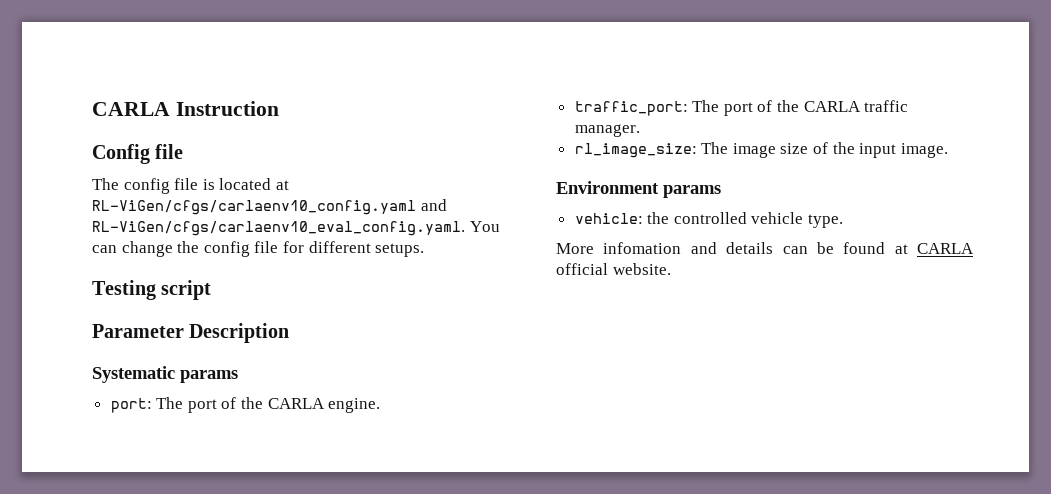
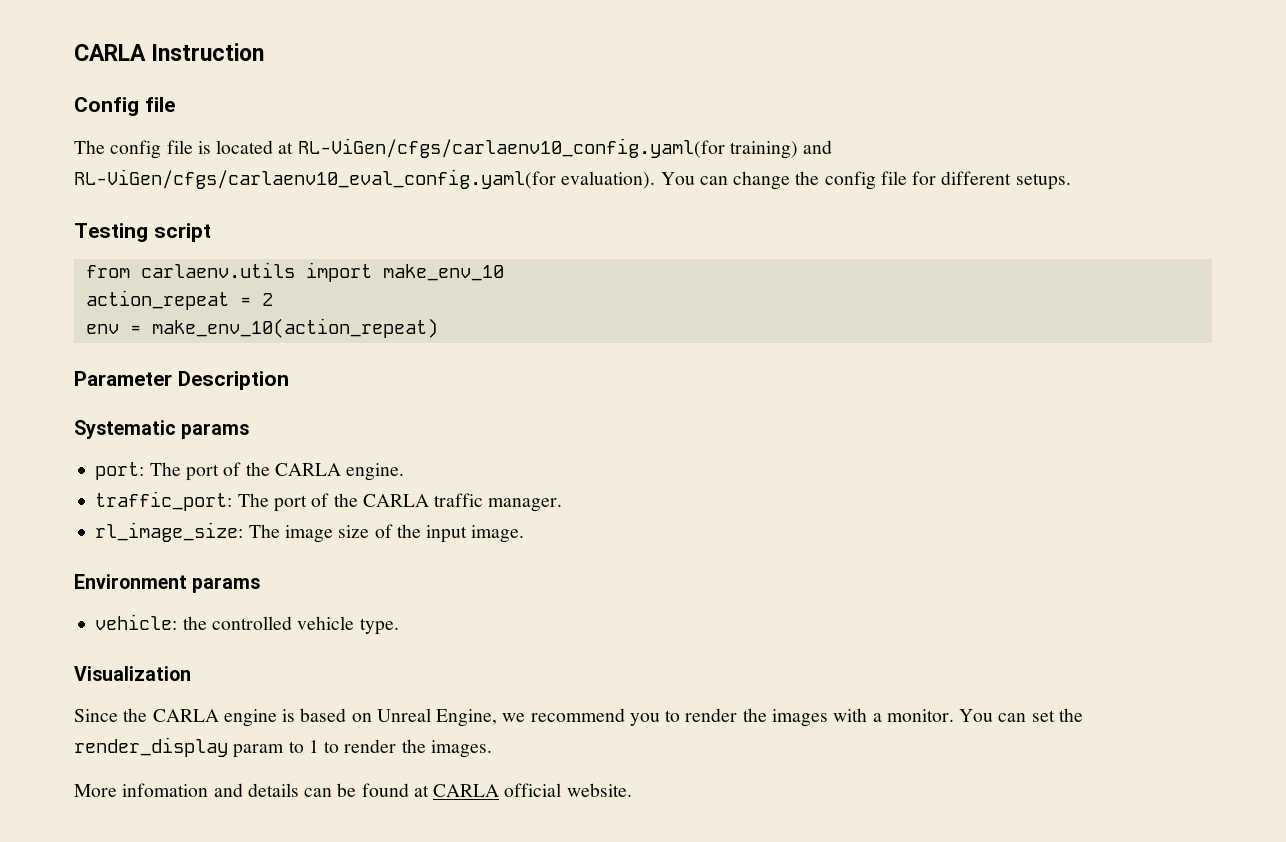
[92,199,447,215] [92,221,465,236] RL-ViGen/cfgs/carlaenv10_config.yaml and RL-ViGen/cfgs/carlaenv10_eval_config.yaml. -> [297,138,833,159] [74,169,656,189] RL-ViGen/cfgs/carlaenv10_config.yaml(for training) and RL-ViGen/cfgs/carlaenv10_eval_config.yaml(for evaluation).
(212, 290) none -> [85,262,504,282] [85,290,273,310] [85,318,438,338] // from carlaenv.utils import make_env_10 // action_repeat = 2 // env = make_env_10(action_repeat)
(844, 221) none -> [74,666,191,681] [74,708,1083,727] [74,737,492,758] // Visualization // Since the CARLA engine is based on Unreal Engine, we recommend you to render the images with a monitor. You can set the render_display param to 1 to render the images.

